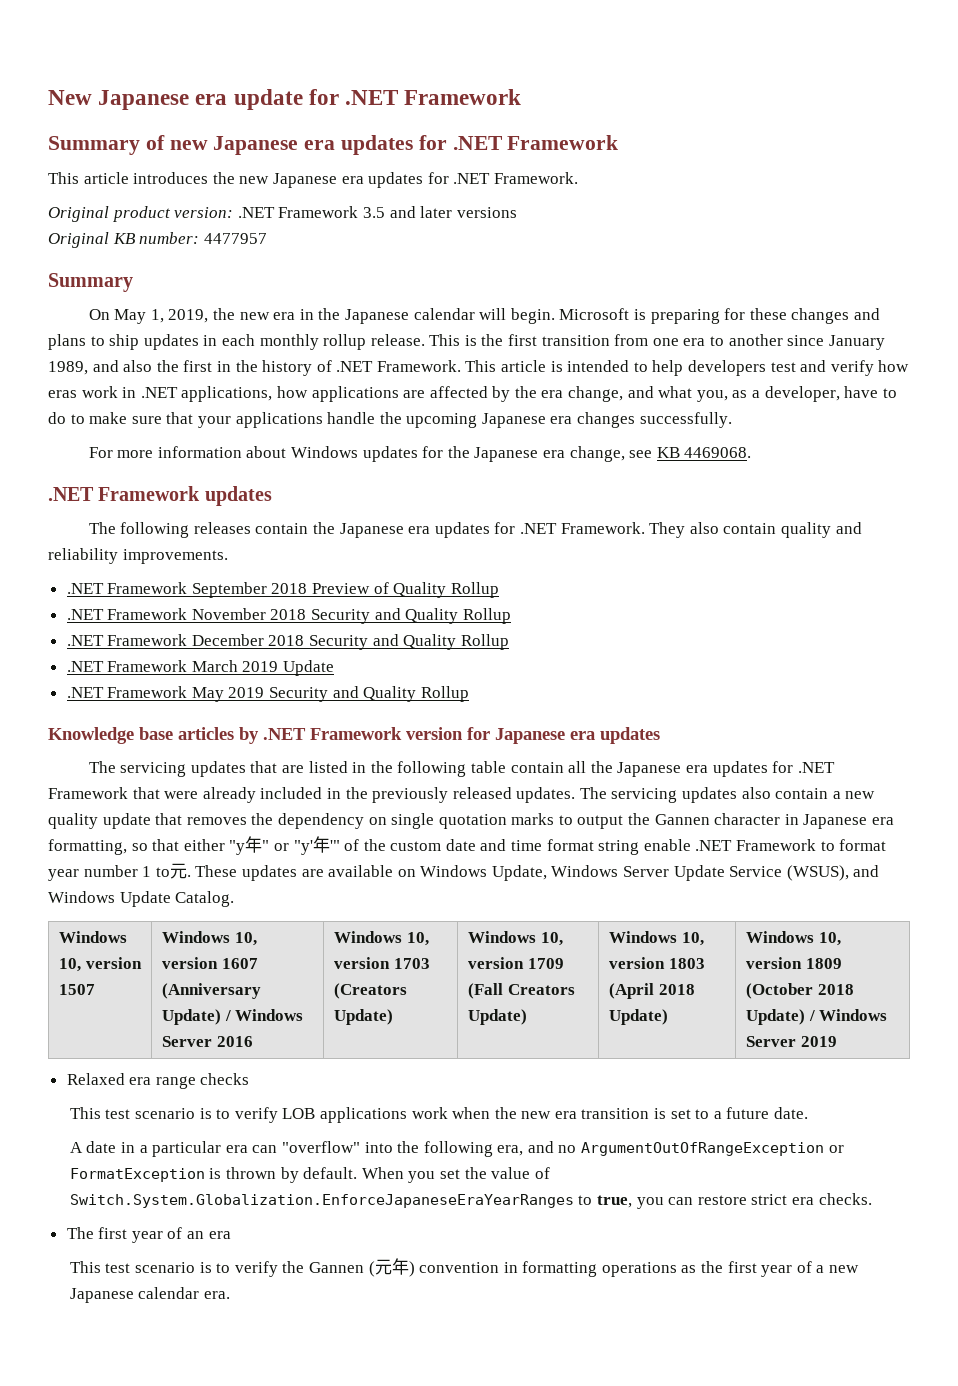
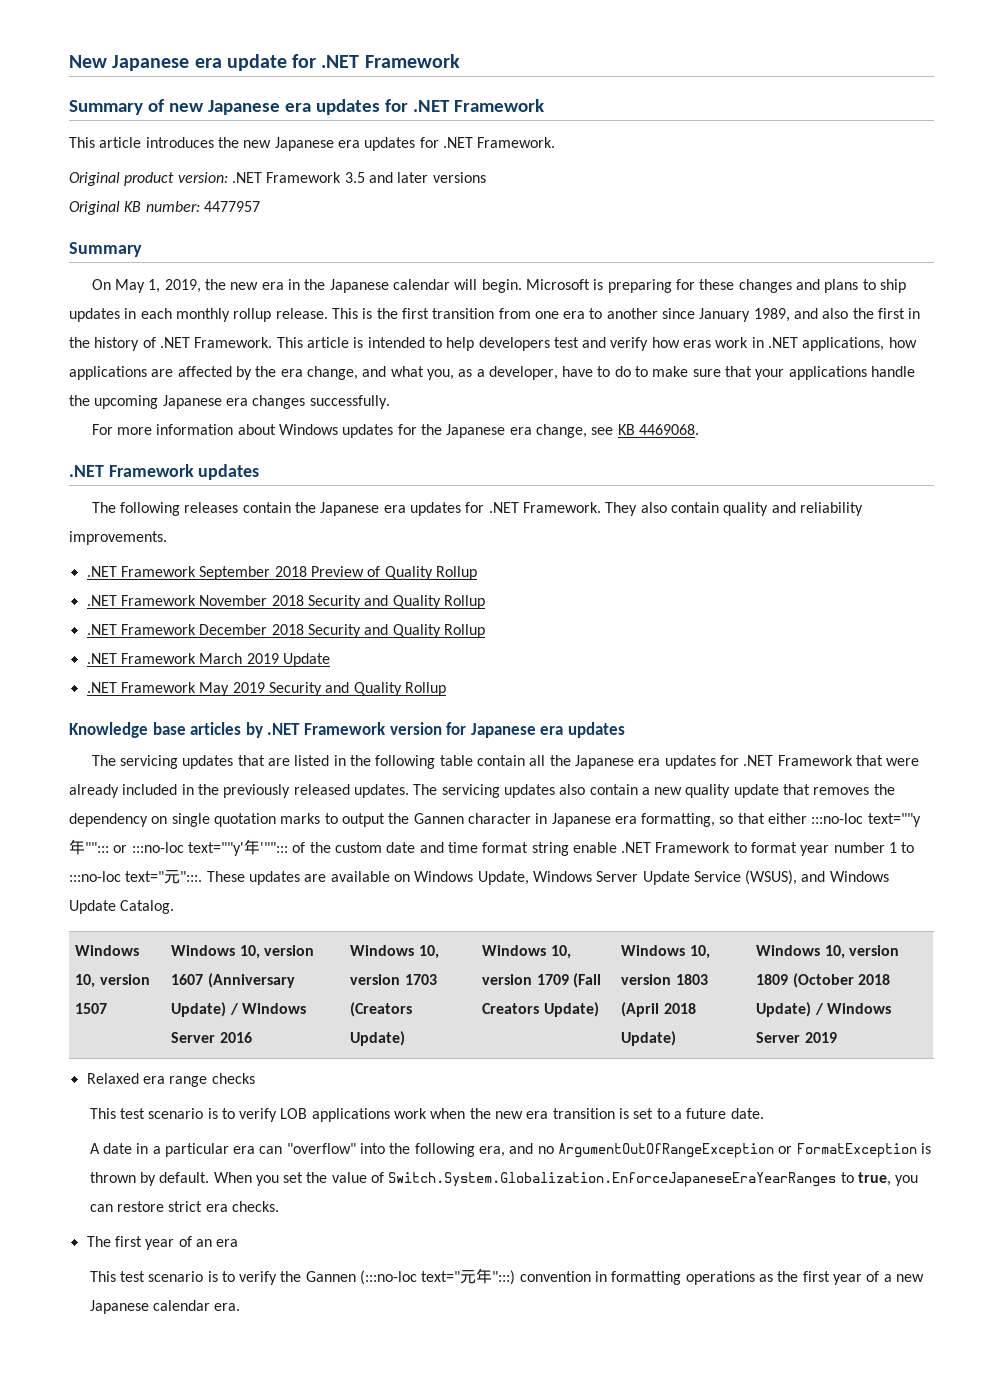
[229,836,340,855] "y年" or "y'年'" -> [811,813,921,827] [69,839,288,856] :::no-loc text=""y年""::: or :::no-loc text=""y'年'"":::
[169,863,191,879] 元. -> [69,870,203,884] :::no-loc text="元":::.
[368,1258,415,1277] (元年) -> [360,1268,516,1285] (:::no-loc text="元年":::)

